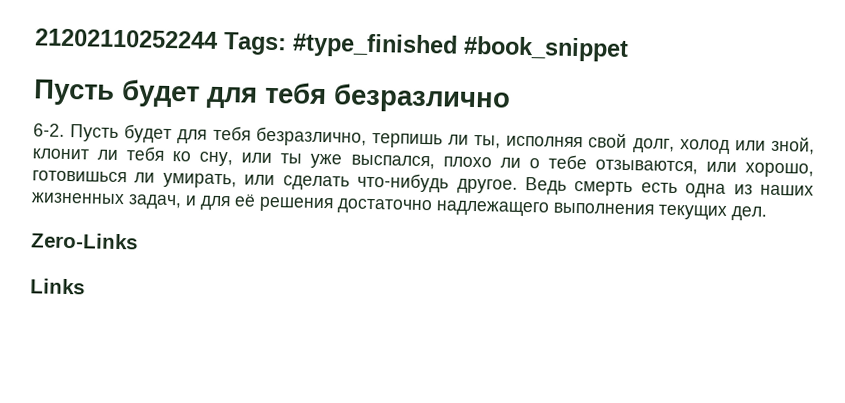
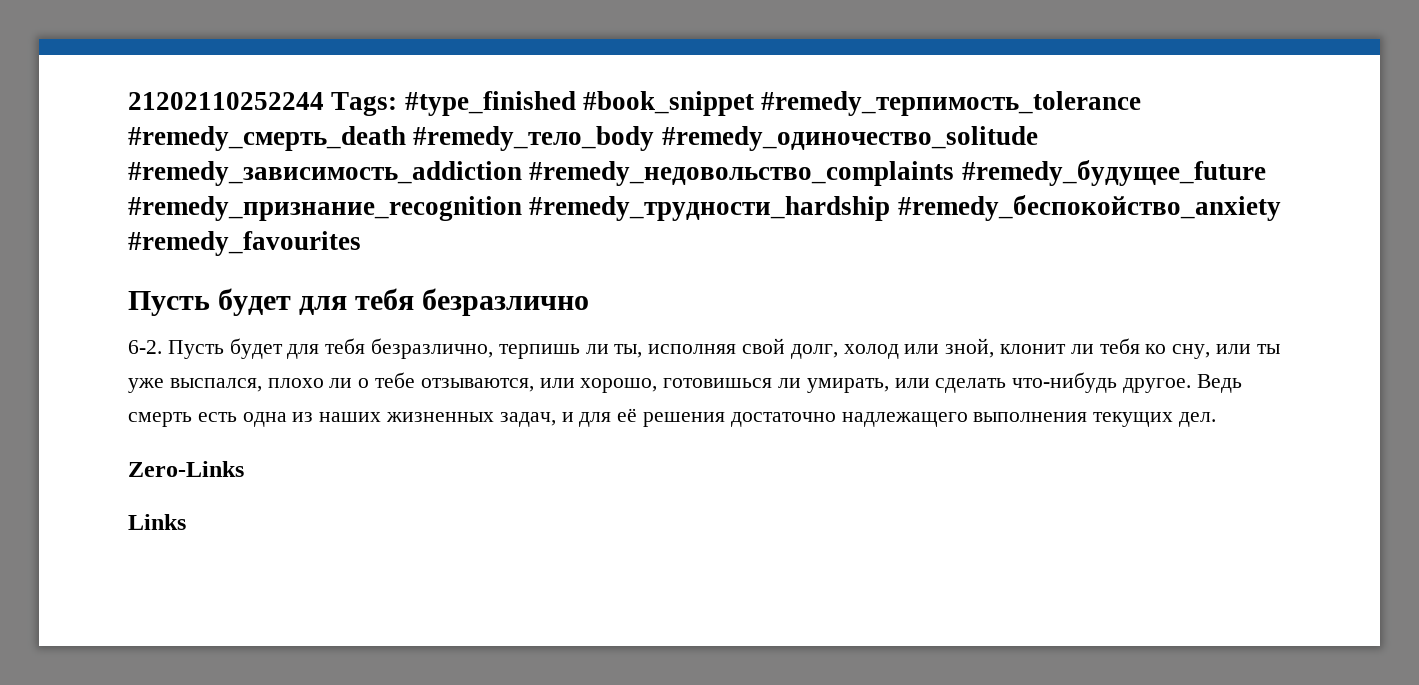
(629, 49) none -> [761,91,1142,116] [128,126,1038,151] [128,160,1266,186] [128,195,1281,221] [128,231,361,256] #remedy_терпимость_tolerance #remedy_смерть_death #remedy_тело_body #remedy_одиночество_solitude #remedy_зависимость_addiction #remedy_недовольство_complaints #remedy_будущее_future #remedy_признание_recognition #remedy_трудности_hardship #remedy_беспокойство_anxiety #remedy_favourites

